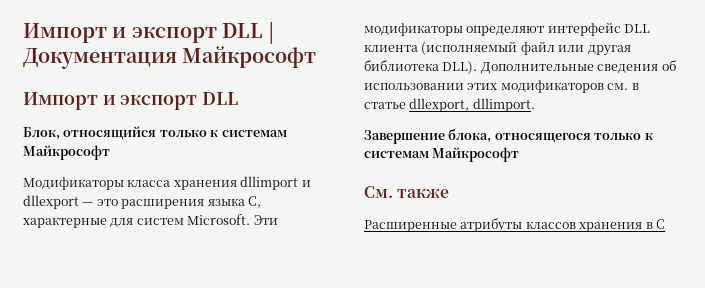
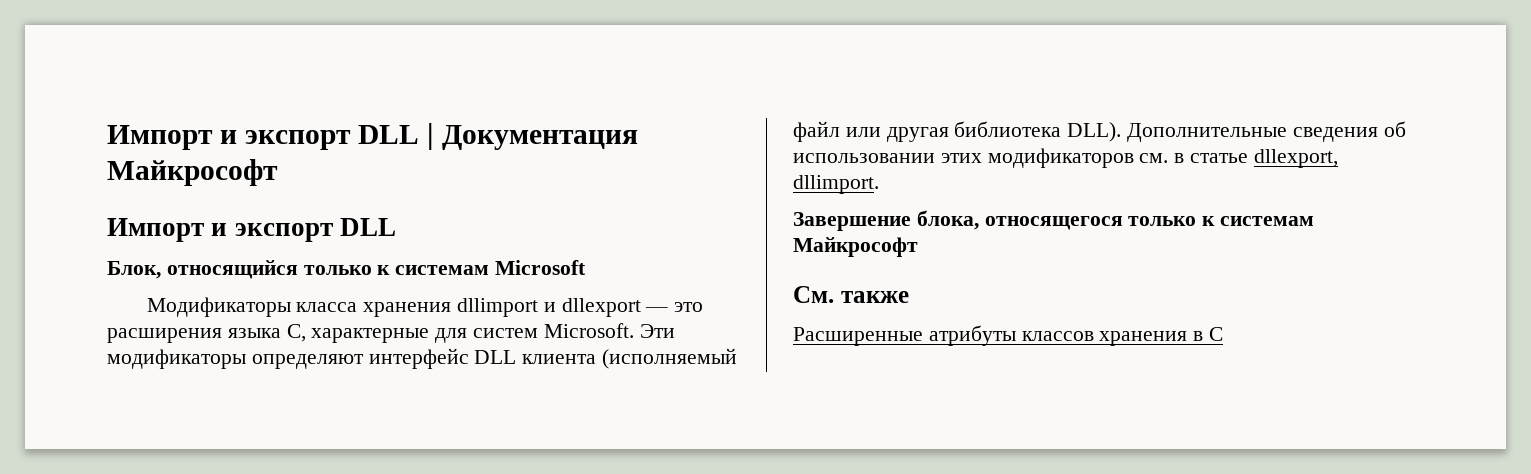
[23,145,110,160] Майкрософт -> [495,260,587,275] Microsoft

